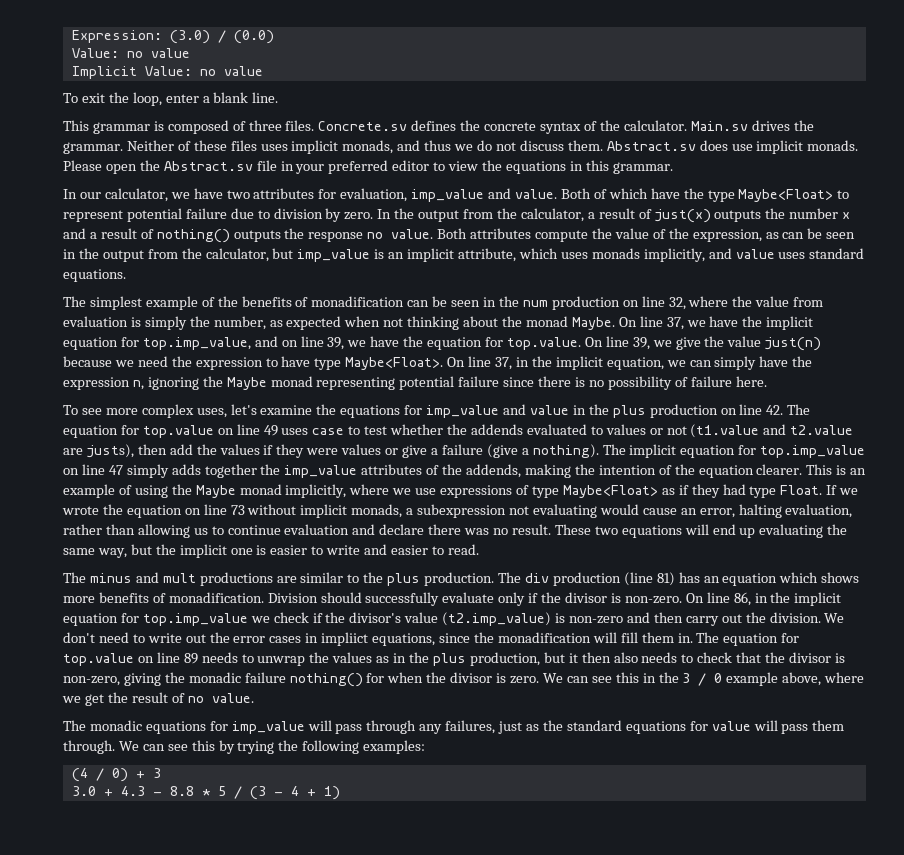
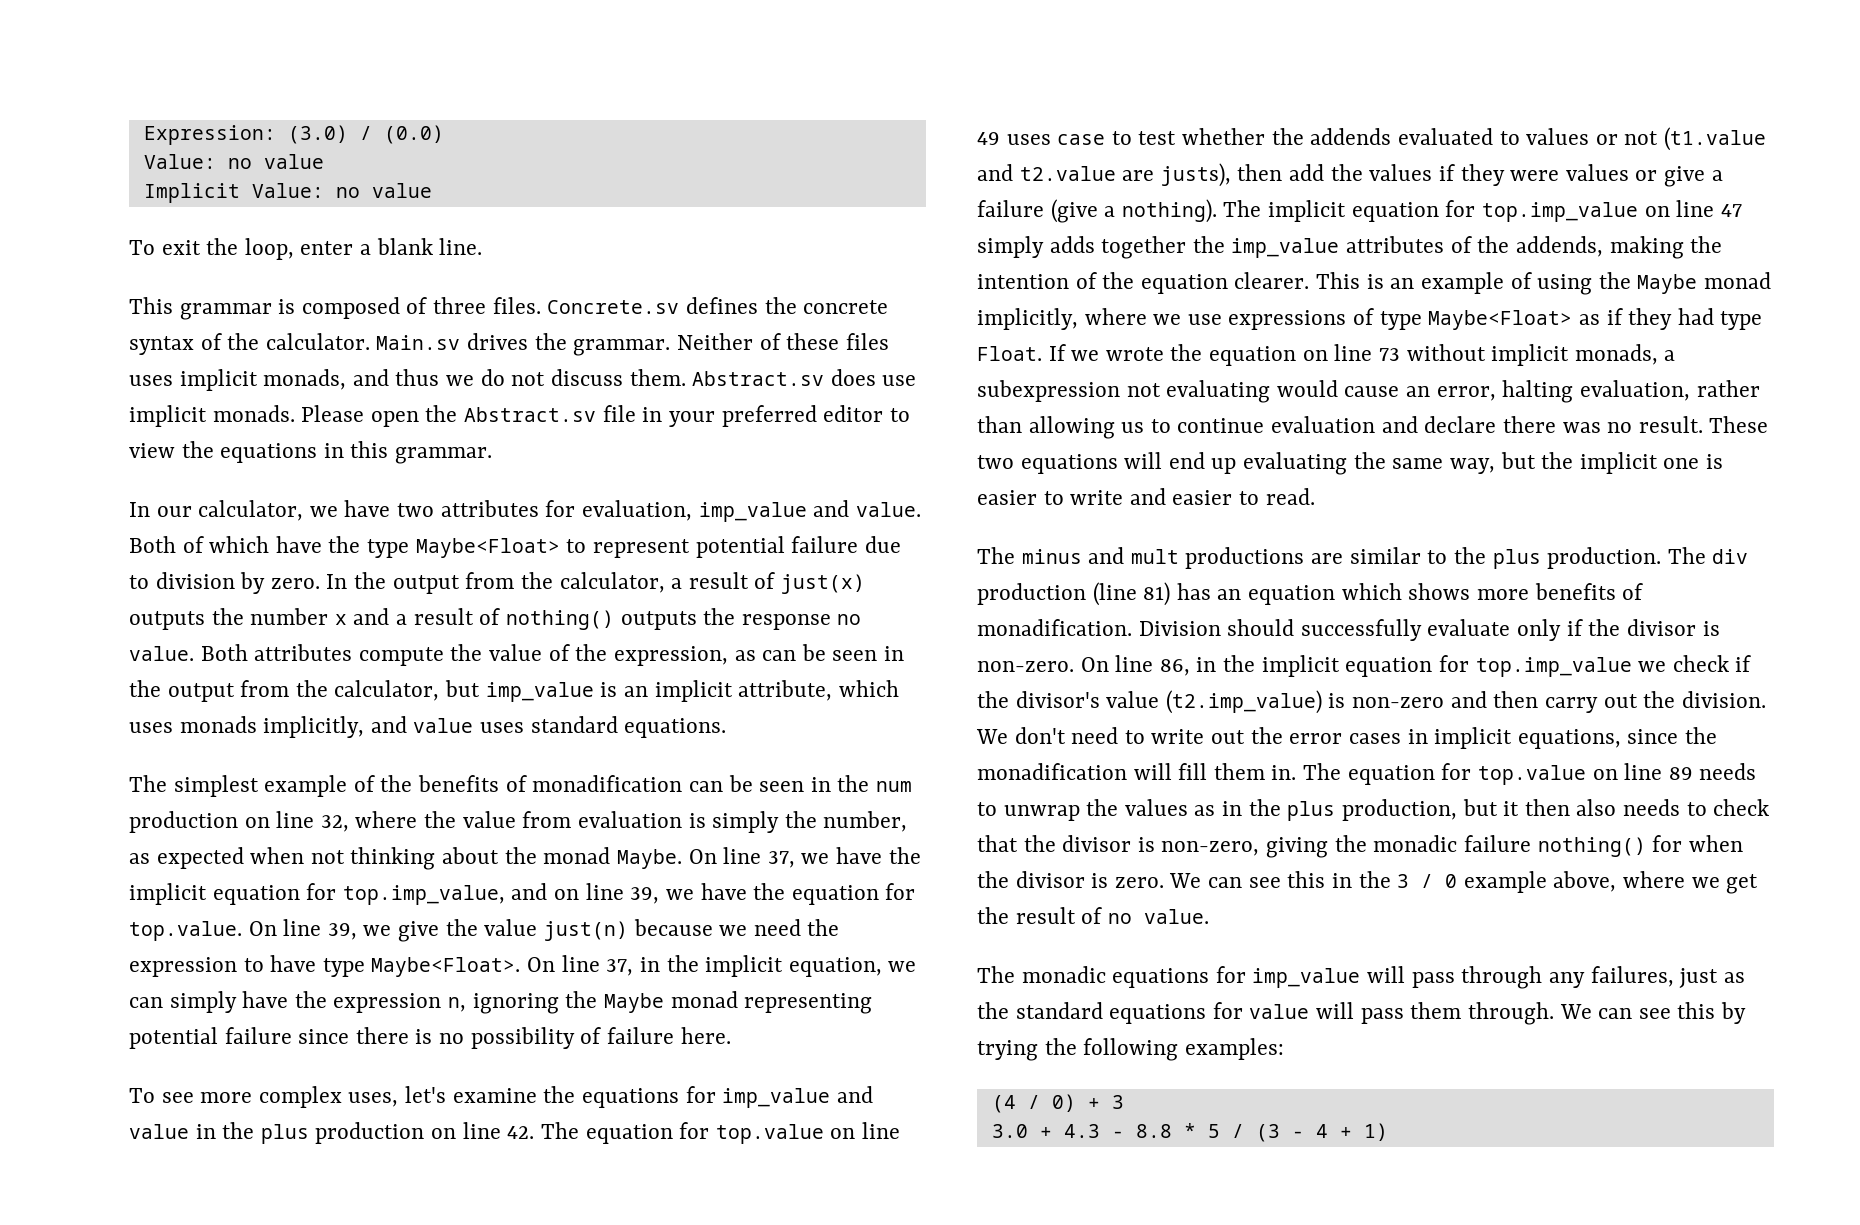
[321,632,369,646] impliict -> [1434,727,1513,749] implicit

